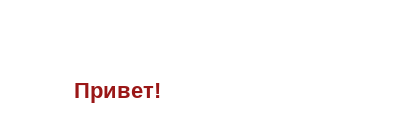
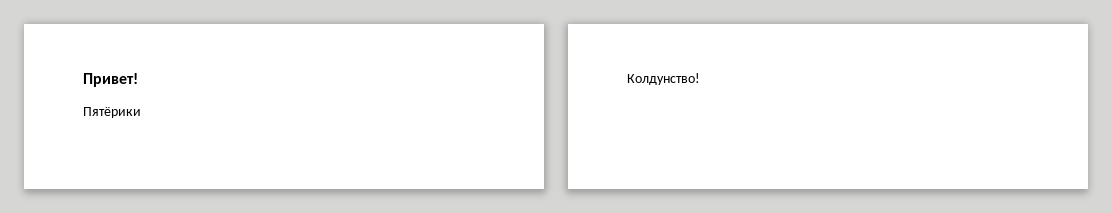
(161, 93) none -> [83,107,141,118] [627,73,700,85] // Пятёрики // Колдунство!

